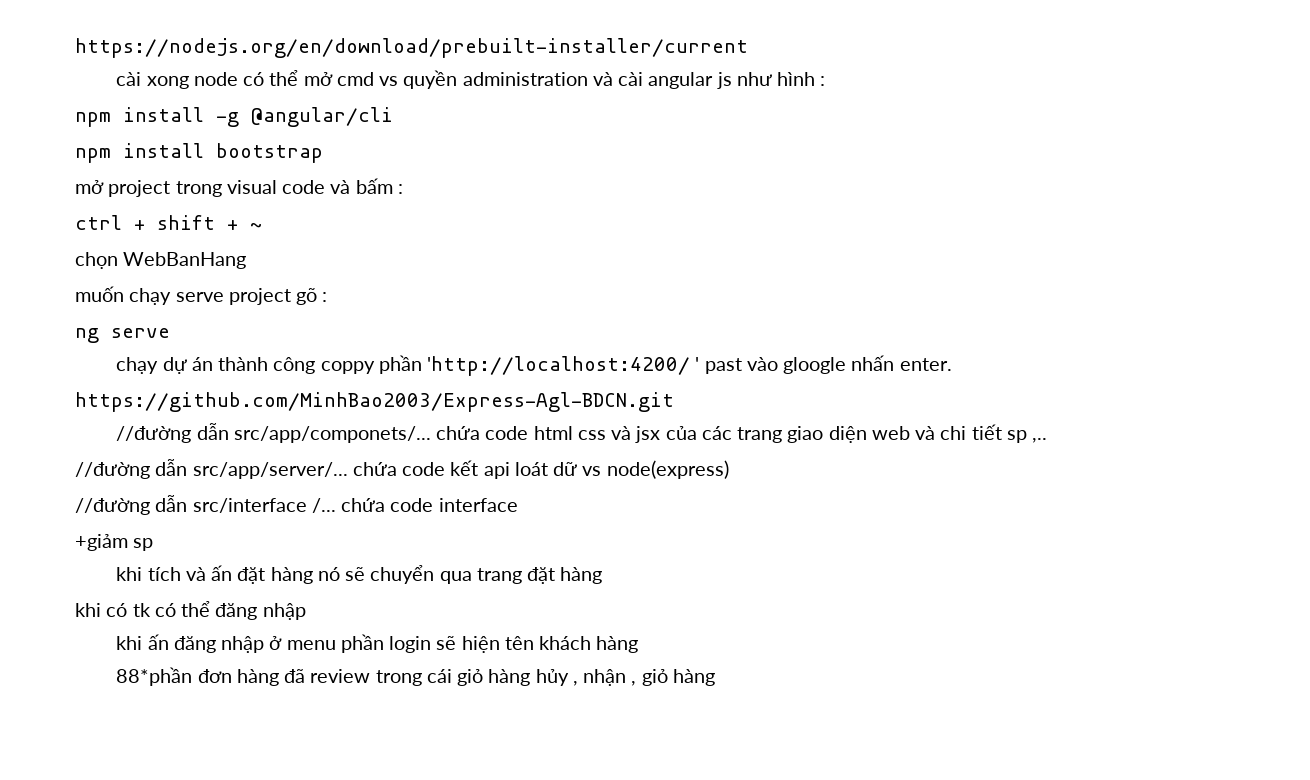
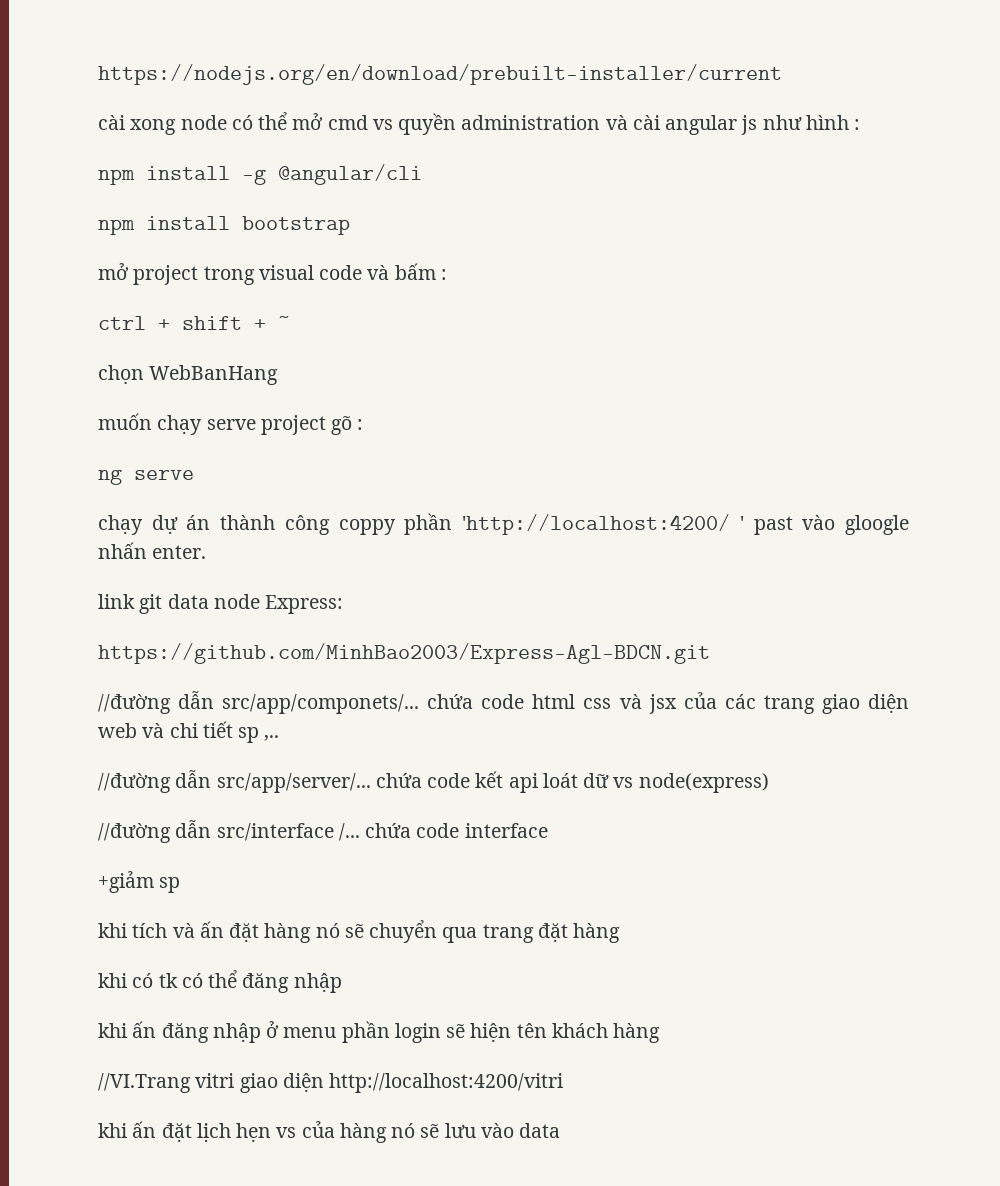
(952, 364) none -> [98,594,344,614] // link git data node Express:
[116,667,715,686] 88*phần đơn hàng đã review trong cái giỏ hàng hủy , nhận , giỏ hàng -> [98,1073,564,1093] [98,1121,561,1143] //VI.Trang vitri giao diện http://localhost:4200/vitri // khi ấn đặt lịch hẹn vs của hàng nó sẽ lưu vào data

